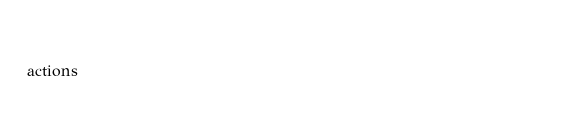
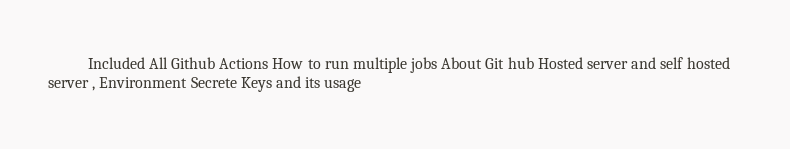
[27,65,78,77] actions -> [87,57,730,73] [48,76,362,92] Included All Github Actions How to run multiple jobs About Git hub Hosted server and self hosted server , Environment Secrete Keys and its usage

